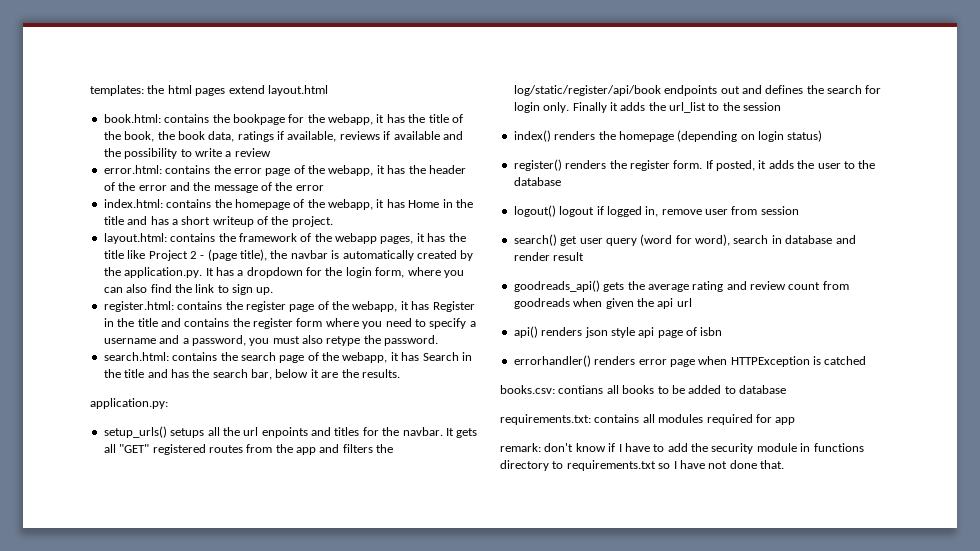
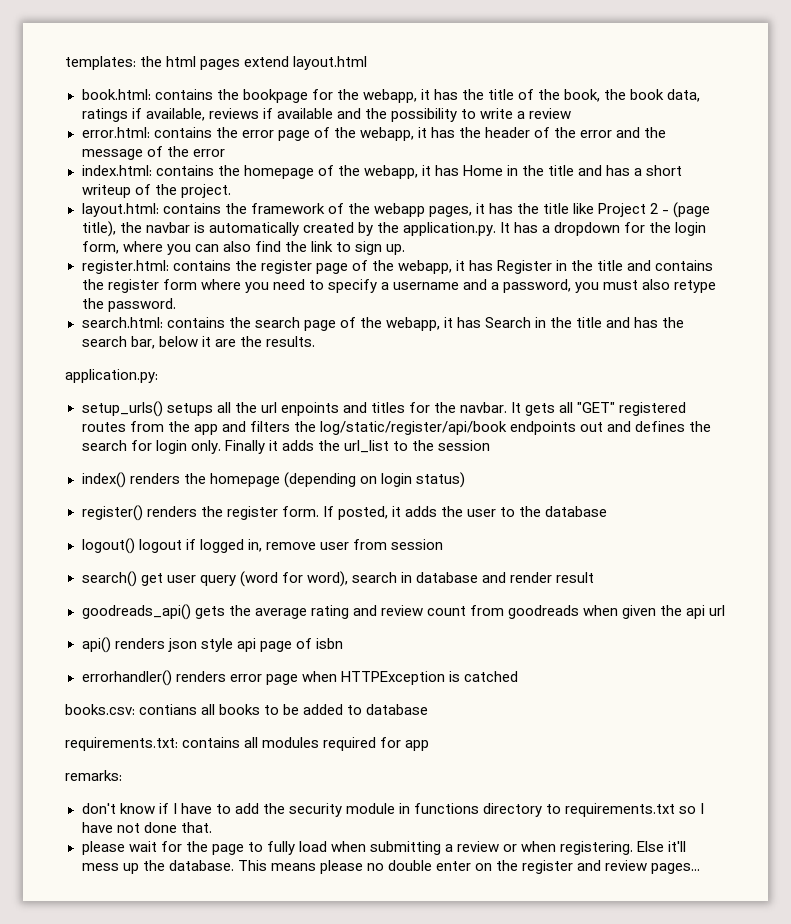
[500,443,541,452] remark: -> [65,770,122,781] remarks: //
(784, 464) none -> [81,841,687,855] [81,860,701,874] // please wait for the page to fully load when submitting a review or when registering. Else it'll mess up the database. This means please no double enter on the register and review pages...

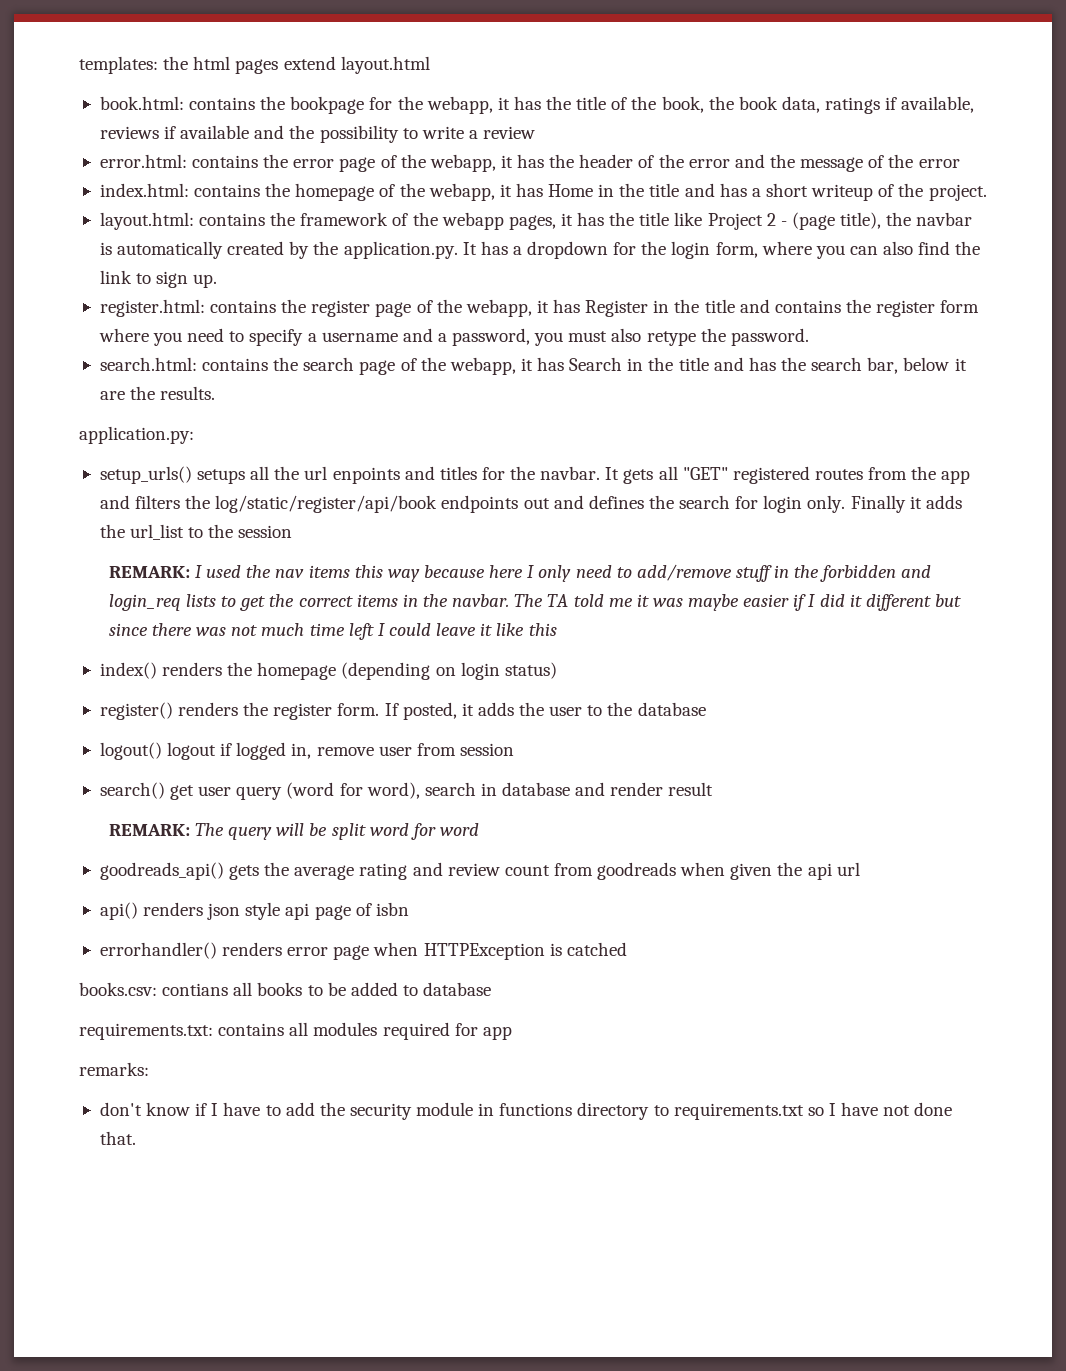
(491, 445) none -> [108,564,932,582] [108,594,961,611] [108,623,557,640] // REMARK: I used the nav items this way because here I only need to add/remove stuff in the forbidden and login_req lists to get the correct items in the navbar. The TA told me it was maybe easier if I did it different but since there was not much time left I could leave it like this
(595, 577) none -> [108,823,479,840] // REMARK: The query will be split word for word
[81,841,687,855] [81,860,701,874] // please wait for the page to fully load when submitting a review or when registering. Else it'll mess up the database. This means please no double enter on the register and review pages... -> (136, 1138) none

